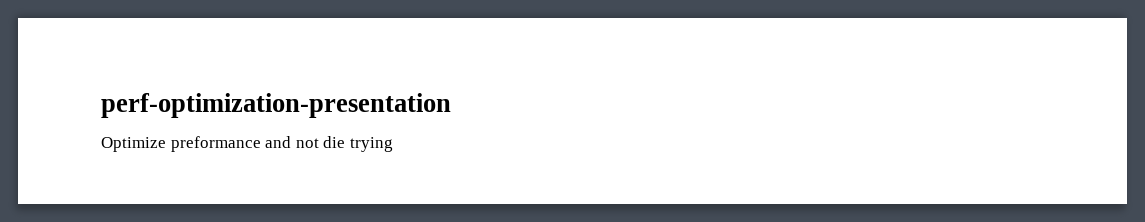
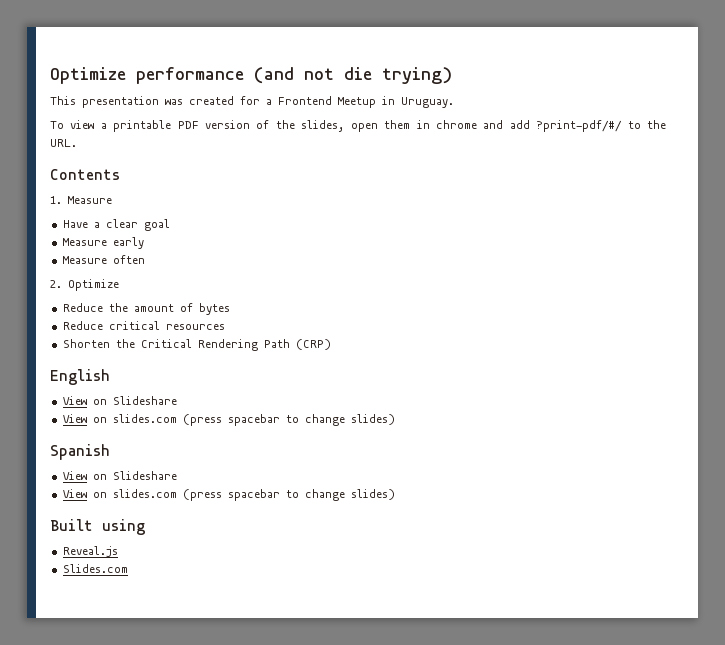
[101,93,451,118] [101,136,393,152] perf-optimization-presentation // Optimize preformance and not die trying -> [50,67,452,84] [50,96,454,108] [50,120,666,132] [50,139,77,147] [50,169,120,180] [50,196,112,204] [62,219,170,231] [62,237,144,249] [62,255,145,264] [50,279,119,291] [62,303,230,315] [62,321,225,330] [62,339,331,351] [50,369,110,385] [62,396,177,405] [62,414,395,426] [50,444,110,460] [62,471,177,480] [62,489,395,501] [50,519,145,535] [62,546,118,557] [62,564,128,573] Optimize performance (and not die trying) // This presentation was created for a Frontend Meetup in Uruguay. // To view a printable PDF version of the slides, open them in chrome and add ?print-pdf/#/ to the URL. // Contents // 1. Measure // Have a clear goal // Measure early // Measure often // 2. Optimize // Reduce the amount of bytes // Reduce critical resources // Shorten the Critical Rendering Path (CRP) // English // View on Slideshare // View on slides.com (press spacebar to change slides) // Spanish // View on Slideshare // View on slides.com (press spacebar to change slides) // Built using // Reveal.js // Slides.com

